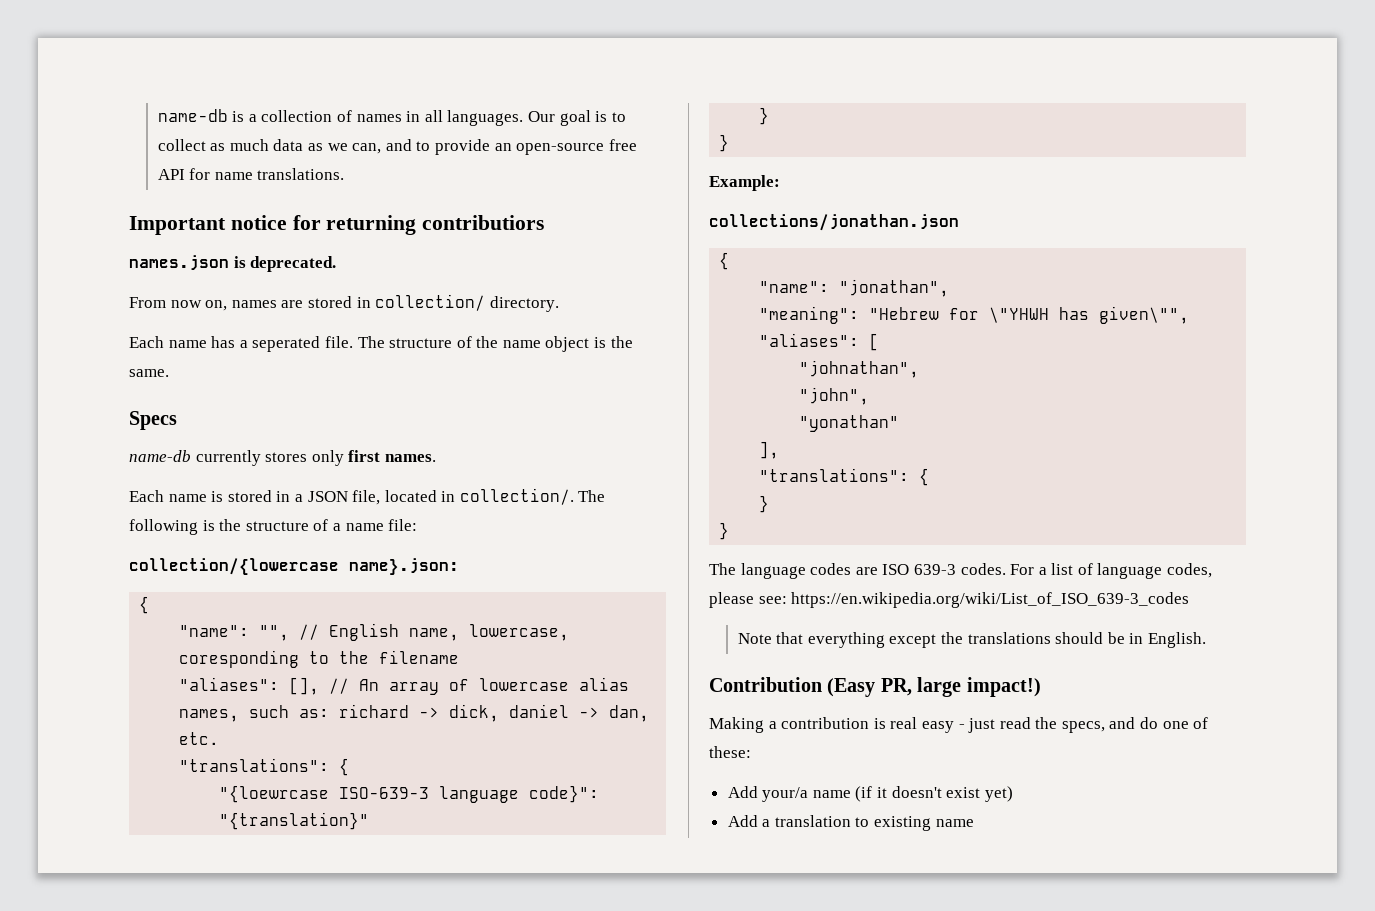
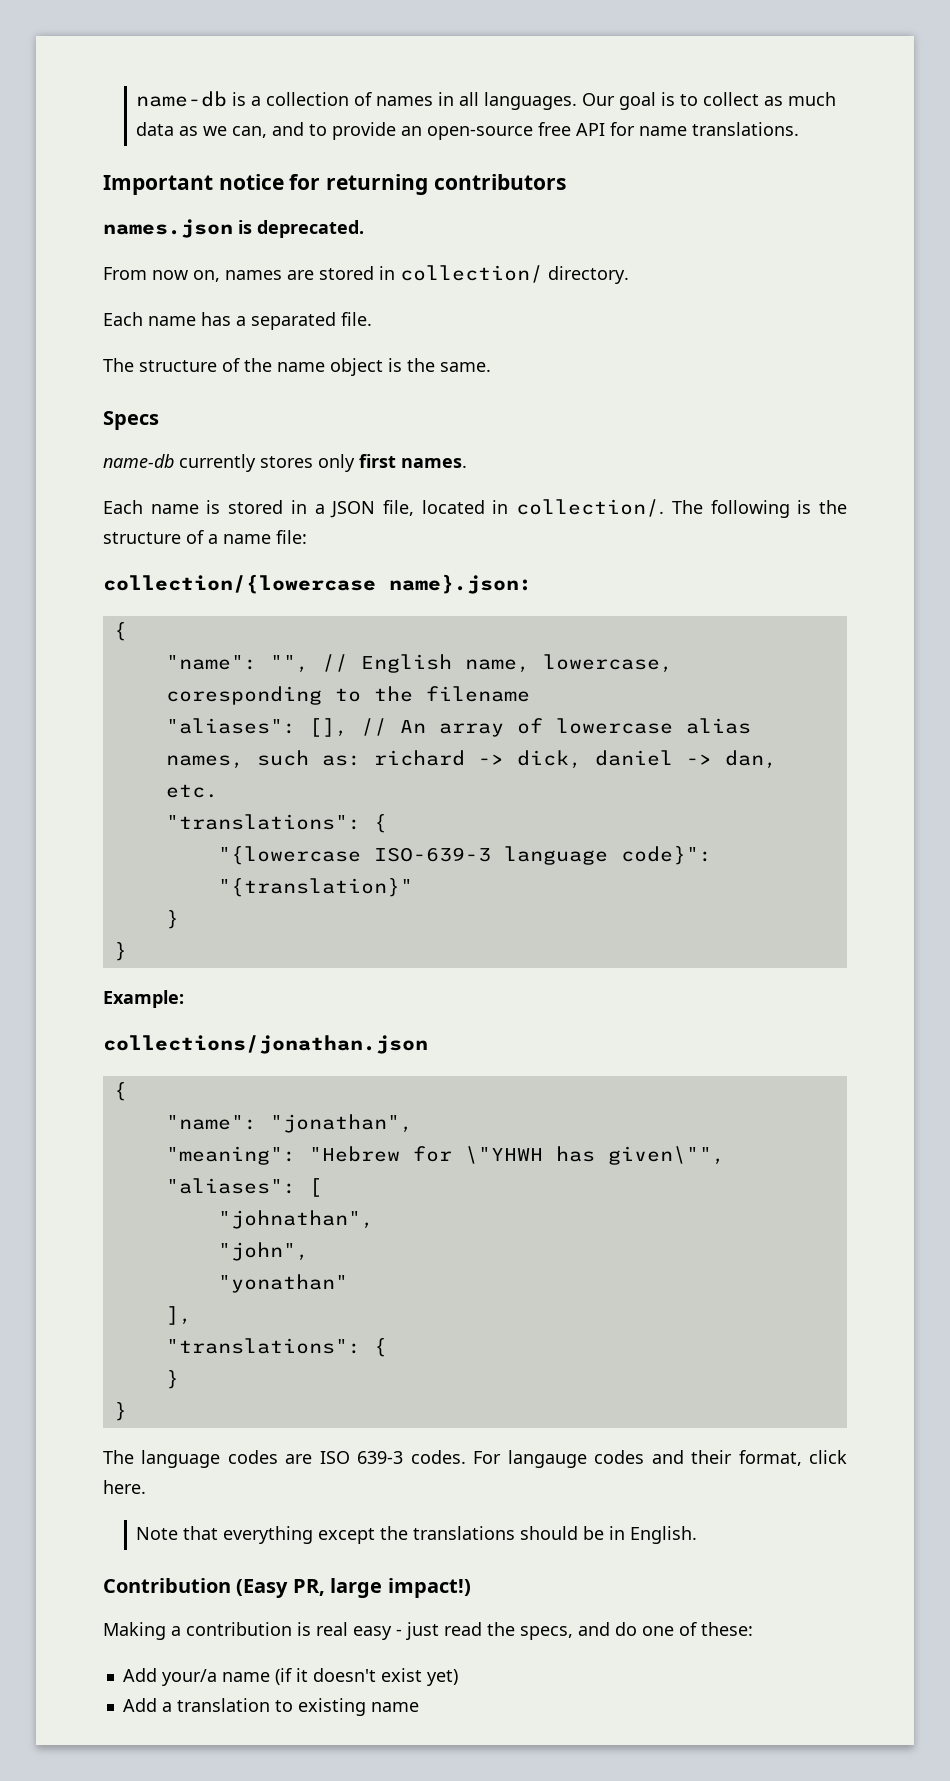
[422,215,545,230] contributiors -> [433,174,566,190] contributors
[252,336,321,352] seperated -> [251,312,336,330] separated
(353, 342) none -> (372, 319) //
[219,785,330,803] "{loewrcase -> [217,846,361,865] "{lowercase
[1038,563,1213,579] [709,592,1190,608] a list of language codes, please see: https://en.wikipedia.org/wiki/List_of_ISO_639-3_codes -> [507,1450,847,1468] [103,1480,146,1494] langauge codes and their format, click here.

